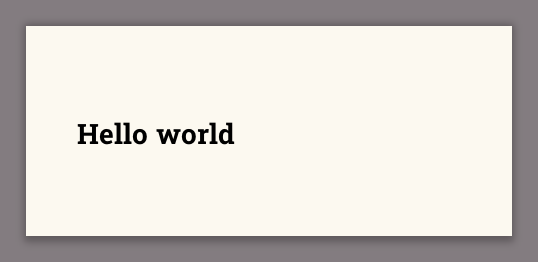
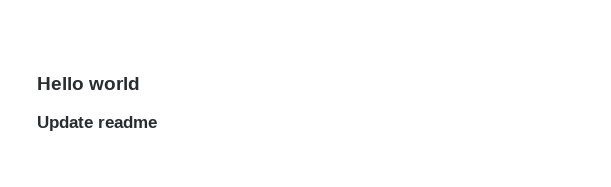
(235, 133) none -> [37,116,157,131] // Update readme

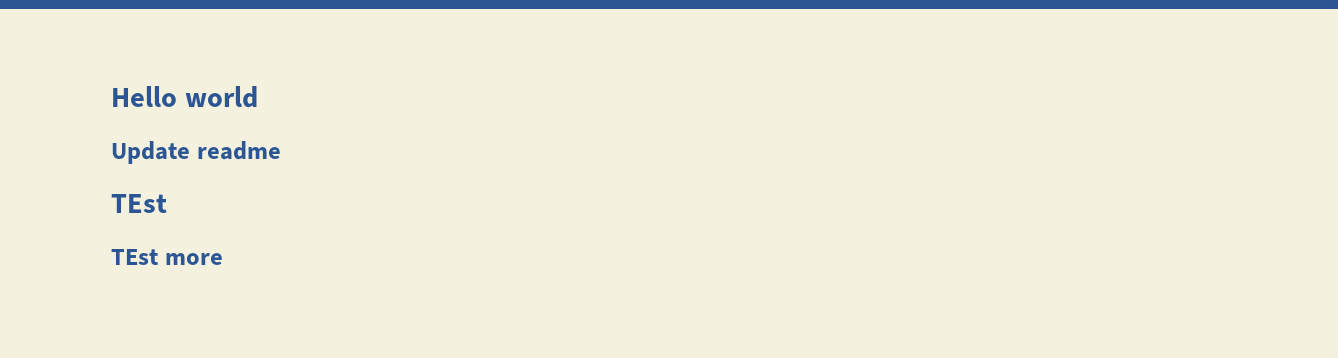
(157, 122) none -> [111,194,167,213] [111,249,223,265] // TEst // TEst more

